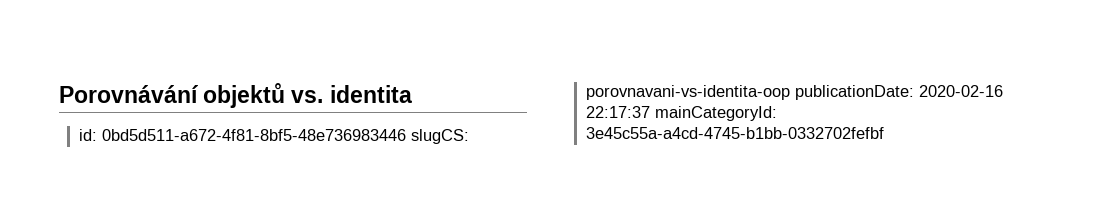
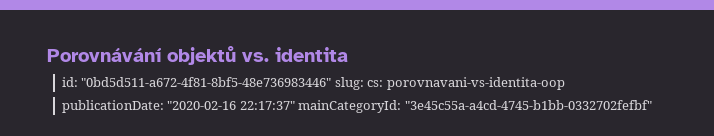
[101,129,469,144] [585,85,1003,100] [585,106,777,121] [585,127,884,139] 0bd5d511-a672-4f81-8bf5-48e736983446 slugCS: porovnavani-vs-identita-oop publicationDate: 2020-02-16 22:17:37 mainCategoryId: 3e45c55a-a4cd-4745-b1bb-0332702fefbf -> [81,77,565,90] [61,100,652,113] "0bd5d511-a672-4f81-8bf5-48e736983446" slug: cs: porovnavani-vs-identita-oop // publicationDate: "2020-02-16 22:17:37" mainCategoryId: "3e45c55a-a4cd-4745-b1bb-0332702fefbf"

